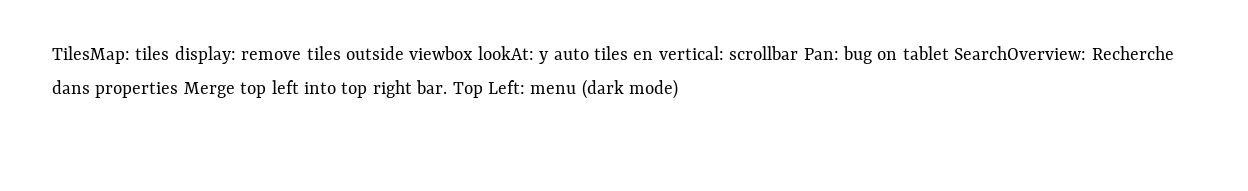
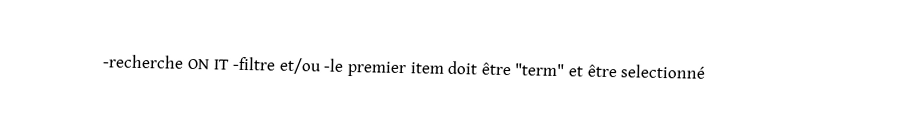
[52,46,1174,64] [52,79,679,99] TilesMap: tiles display: remove tiles outside viewbox lookAt: y auto tiles en vertical: scrollbar Pan: bug on tablet SearchOverview: Recherche dans properties Merge top left into top right bar. Top Left: menu (dark mode) -> [102,54,707,79] -recherche ON IT -filtre et/ou -le premier item doit être "term" et être selectionné

